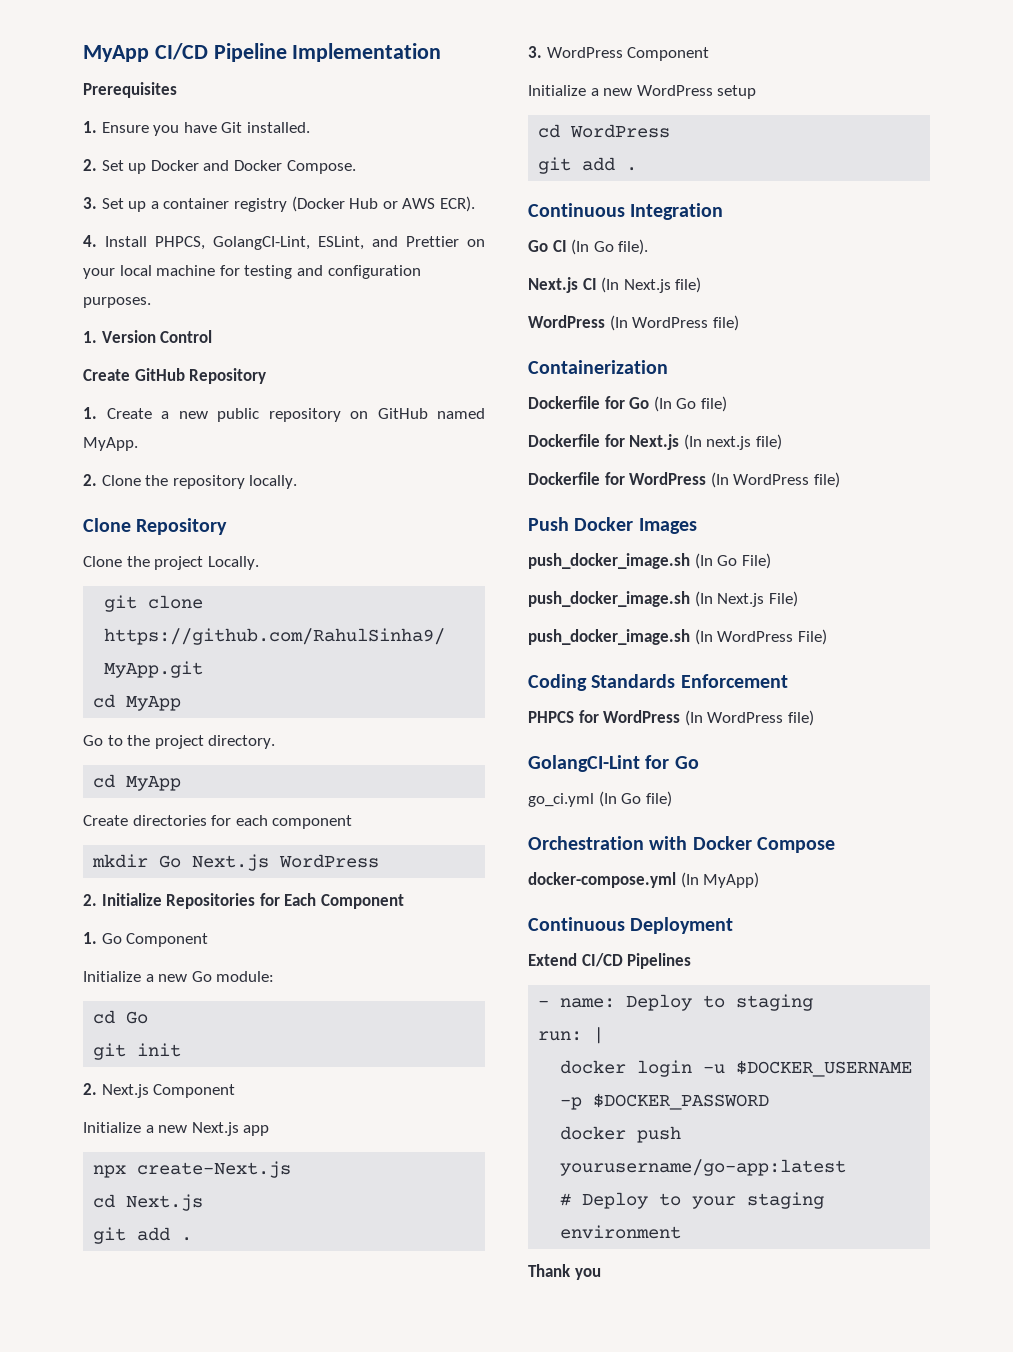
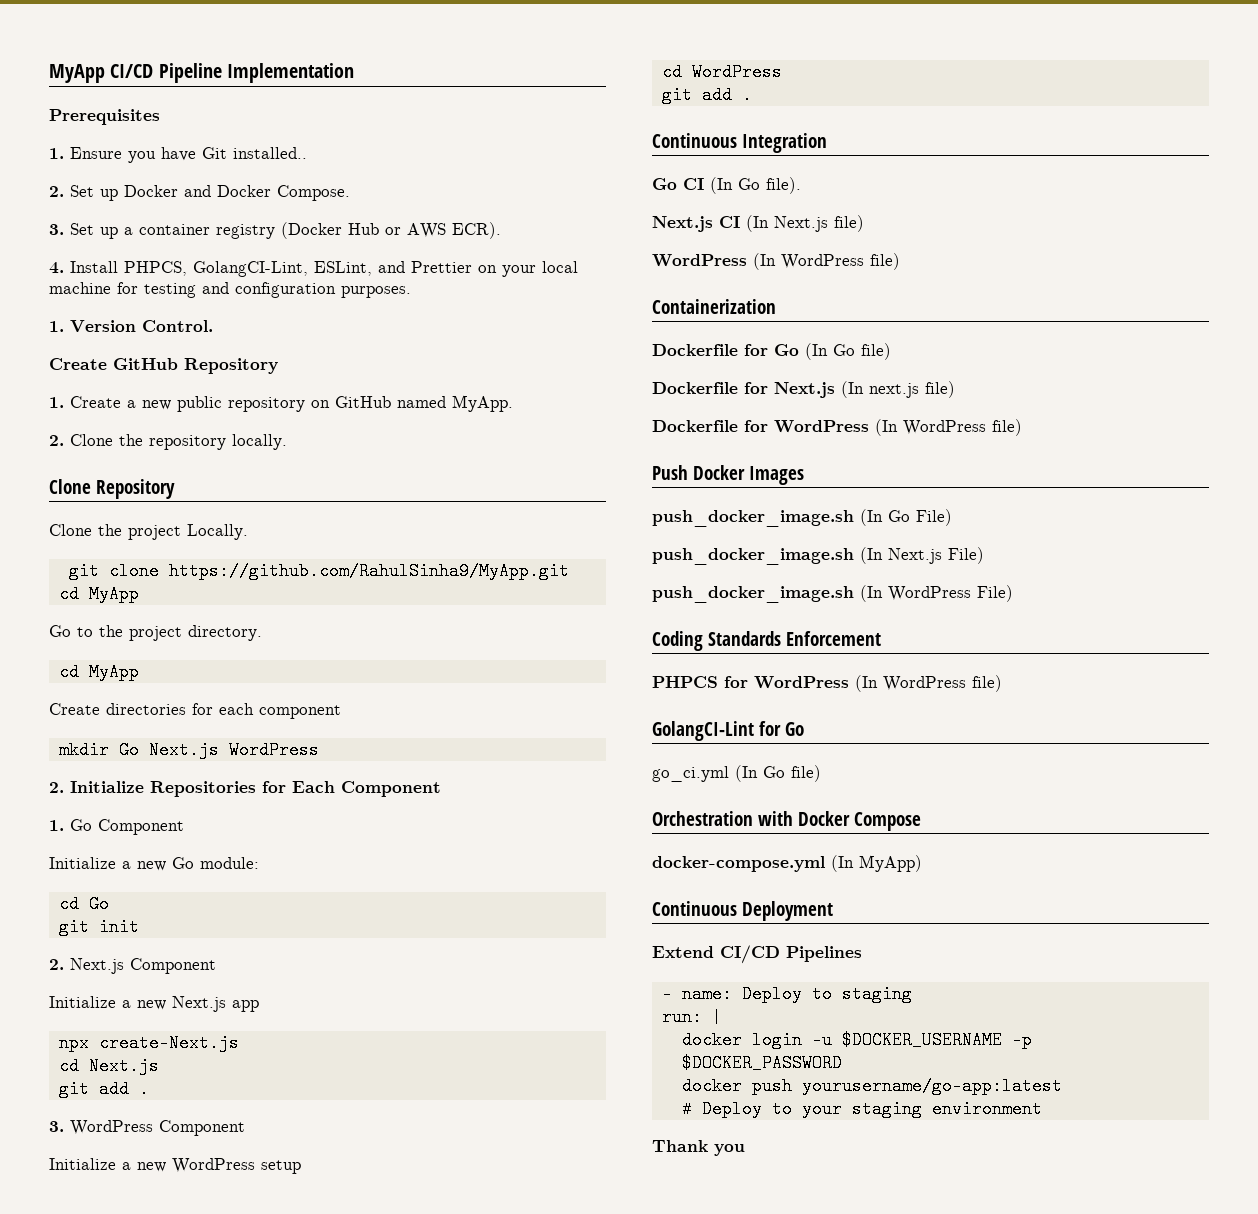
[246,122,310,133] installed. -> [233,147,307,159] installed..
[160,330,213,343] Control -> [142,320,213,332] Control.

